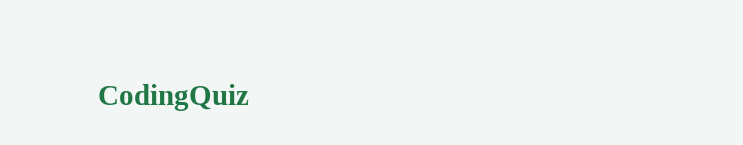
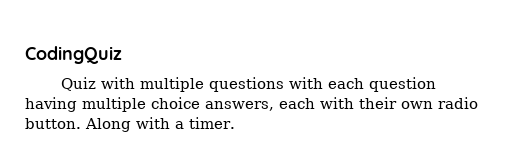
(249, 97) none -> [61,77,437,92] [25,97,478,112] [25,117,235,132] // Quiz with multiple questions with each question having multiple choice answers, each with their own radio button. Along with a timer.

